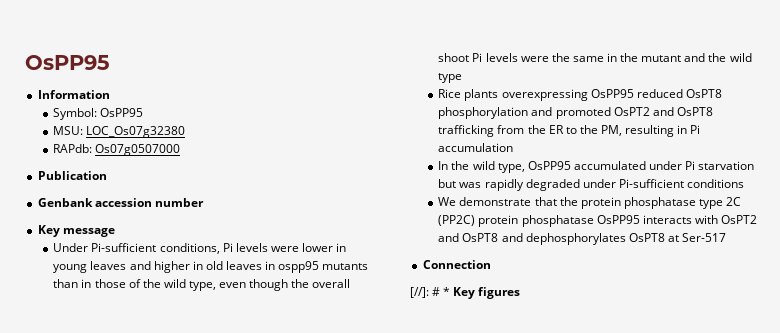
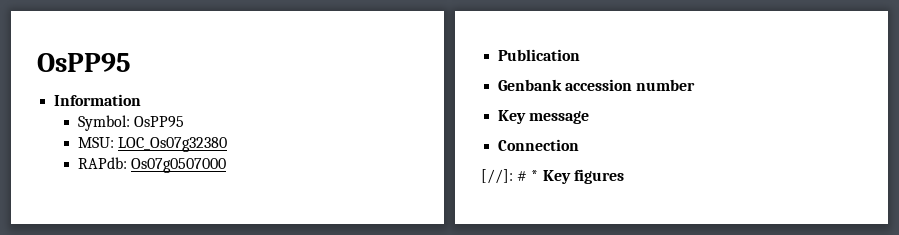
[53,243,347,254] [53,261,369,273] [53,279,351,291] [438,53,752,62] [438,73,463,83] [438,89,722,101] [438,107,713,119] [438,125,701,137] [438,143,514,152] [438,161,755,173] [438,179,744,191] [438,197,742,209] [438,215,757,227] [438,233,726,245] // Under Pi-sufficient conditions, Pi levels were lower in young leaves and higher in old leaves in ospp95 mutants than in those of the wild type, even though the overall shoot Pi levels were the same in the mutant and the wild type // Rice plants overexpressing OsPP95 reduced OsPT8 phosphorylation and promoted OsPT2 and OsPT8 trafficking from the ER to the PM, resulting in Pi accumulation // In the wild type, OsPP95 accumulated under Pi starvation but was rapidly degraded under Pi-sufficient conditions // We demonstrate that the protein phosphatase type 2C (PP2C) protein phosphatase OsPP95 interacts with OsPT2 and OsPT8 and dephosphorylates OsPT8 at Ser-517 -> (590, 117) none

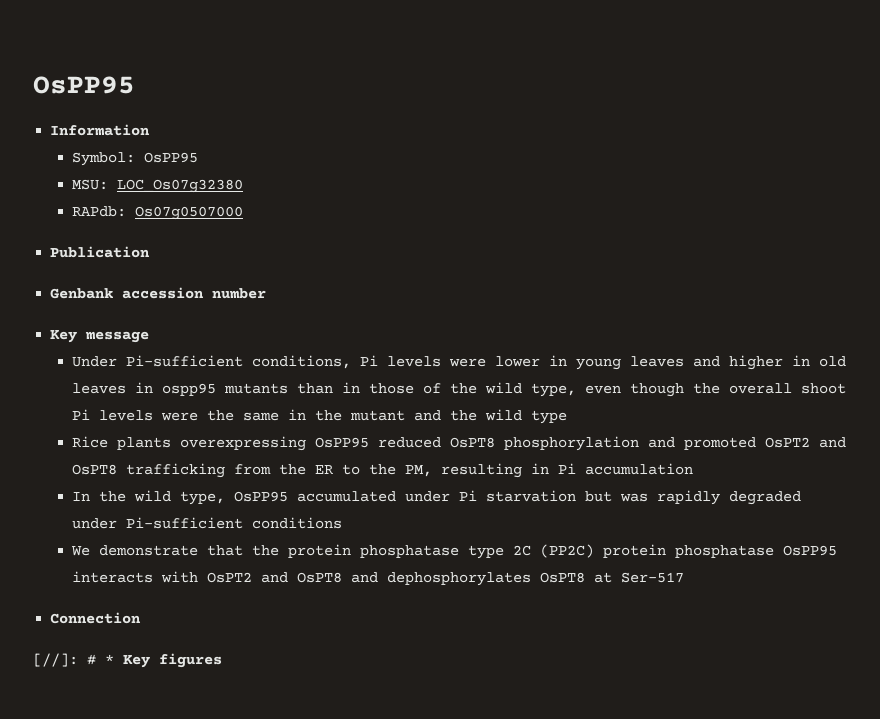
(590, 117) none -> [72,355,847,370] [72,382,847,397] [72,409,568,424] [72,436,847,451] [72,463,694,478] [72,490,802,505] [72,517,343,529] [71,544,838,559] [72,571,685,586] // Under Pi-sufficient conditions, Pi levels were lower in young leaves and higher in old leaves in ospp95 mutants than in those of the wild type, even though the overall shoot Pi levels were the same in the mutant and the wild type // Rice plants overexpressing OsPP95 reduced OsPT8 phosphorylation and promoted OsPT2 and OsPT8 trafficking from the ER to the PM, resulting in Pi accumulation // In the wild type, OsPP95 accumulated under Pi starvation but was rapidly degraded under Pi-sufficient conditions // We demonstrate that the protein phosphatase type 2C (PP2C) protein phosphatase OsPP95 interacts with OsPT2 and OsPT8 and dephosphorylates OsPT8 at Ser-517

